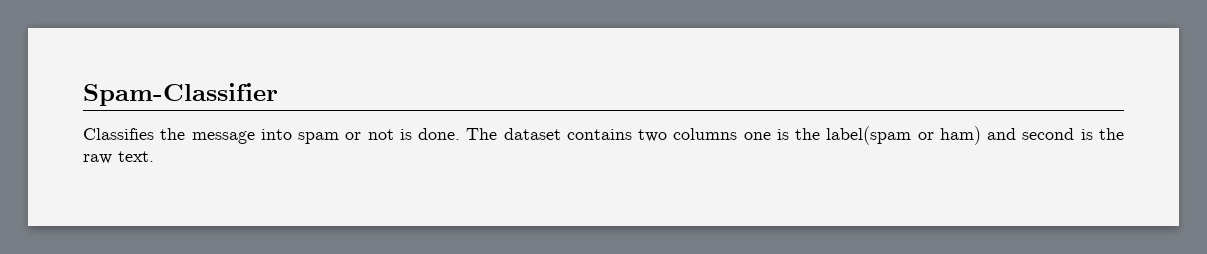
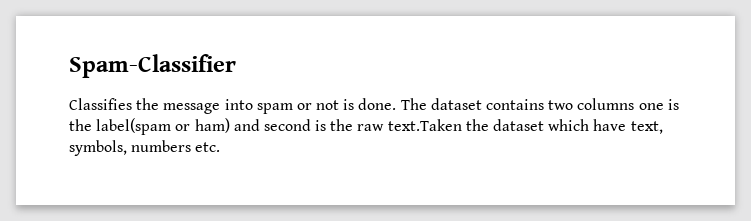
[118,151,154,162] text. -> [387,119,663,134] [69,140,221,156] text.Taken the dataset which have text, symbols, numbers etc.

